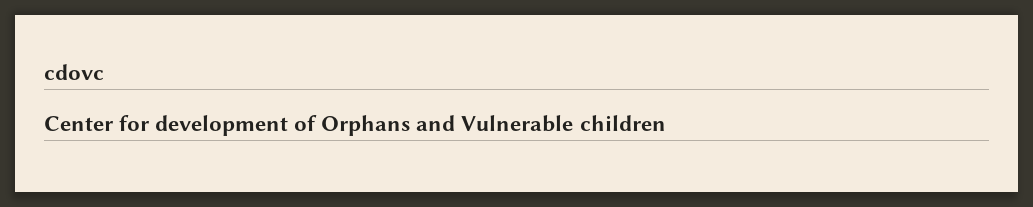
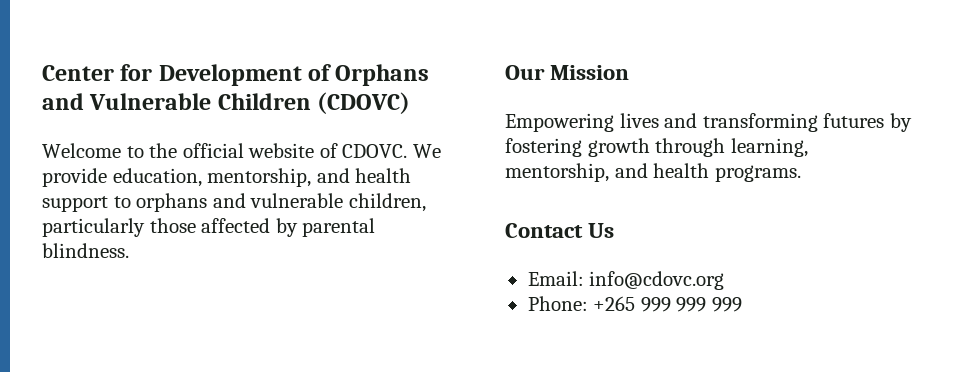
[44,64,104,80] cdovc // -> (42, 73) none
[155,115,289,136] development -> [158,64,302,86] Development
[579,115,666,131] children -> [217,92,411,114] [42,143,441,158] [42,168,412,187] [42,193,426,212] [42,218,376,237] [42,243,129,258] [505,65,630,80] [505,113,912,132] [505,138,808,157] [505,163,801,182] [505,223,615,238] [527,271,725,290] [527,296,742,312] Children (CDOVC) // Welcome to the official website of CDOVC. We provide education, mentorship, and health support to orphans and vulnerable children, particularly those affected by parental blindness. // Our Mission // Empowering lives and transforming futures by fostering growth through learning, mentorship, and health programs. // Contact Us // Email: info@cdovc.org // Phone: +265 999 999 999

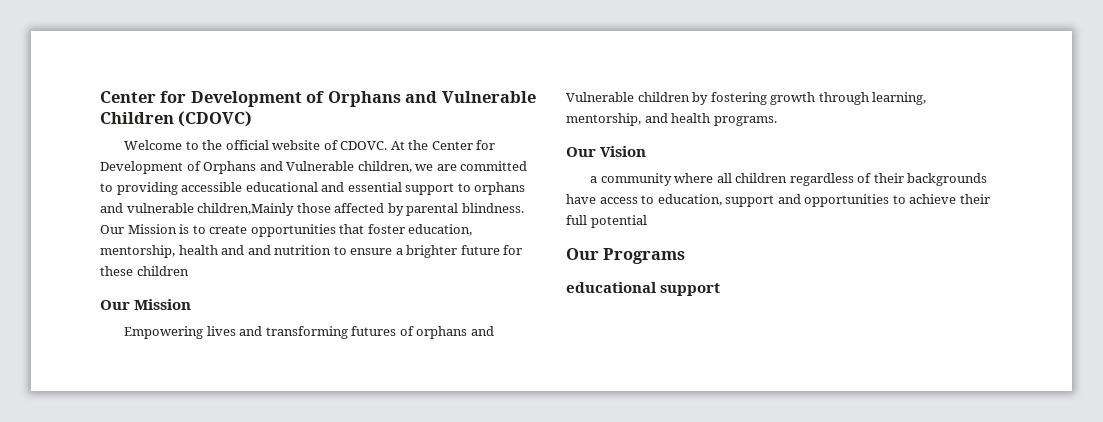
[412,144,441,158] [42,168,412,187] We provide education, mentorship, and health -> [390,140,496,150] [100,161,528,174] [100,182,402,195] At the Center for Development of Orphans and Vulnerable children, we are committed to providing accessible educational and essential
[348,193,426,212] [42,218,145,237] children, particularly -> [197,203,295,216] children,Mainly
(129, 250) none -> [100,224,473,237] [100,245,523,258] [100,266,189,276] Our Mission is to create opportunities that foster education, mentorship, health and and nutrition to ensure a brighter future for these children
(885, 120) none -> [399,326,494,339] [566,92,690,102] of orphans and Vulnerable children
[505,223,615,238] [527,271,725,290] [527,296,742,312] Contact Us // Email: info@cdovc.org // Phone: +265 999 999 999 -> [566,146,647,157] [590,173,988,186] [566,194,990,207] [566,215,647,228] [566,248,686,264] [566,282,721,296] Our Vision // a community where all children regardless of their backgrounds have access to education, support and opportunities to achieve their full potential // Our Programs // educational support

